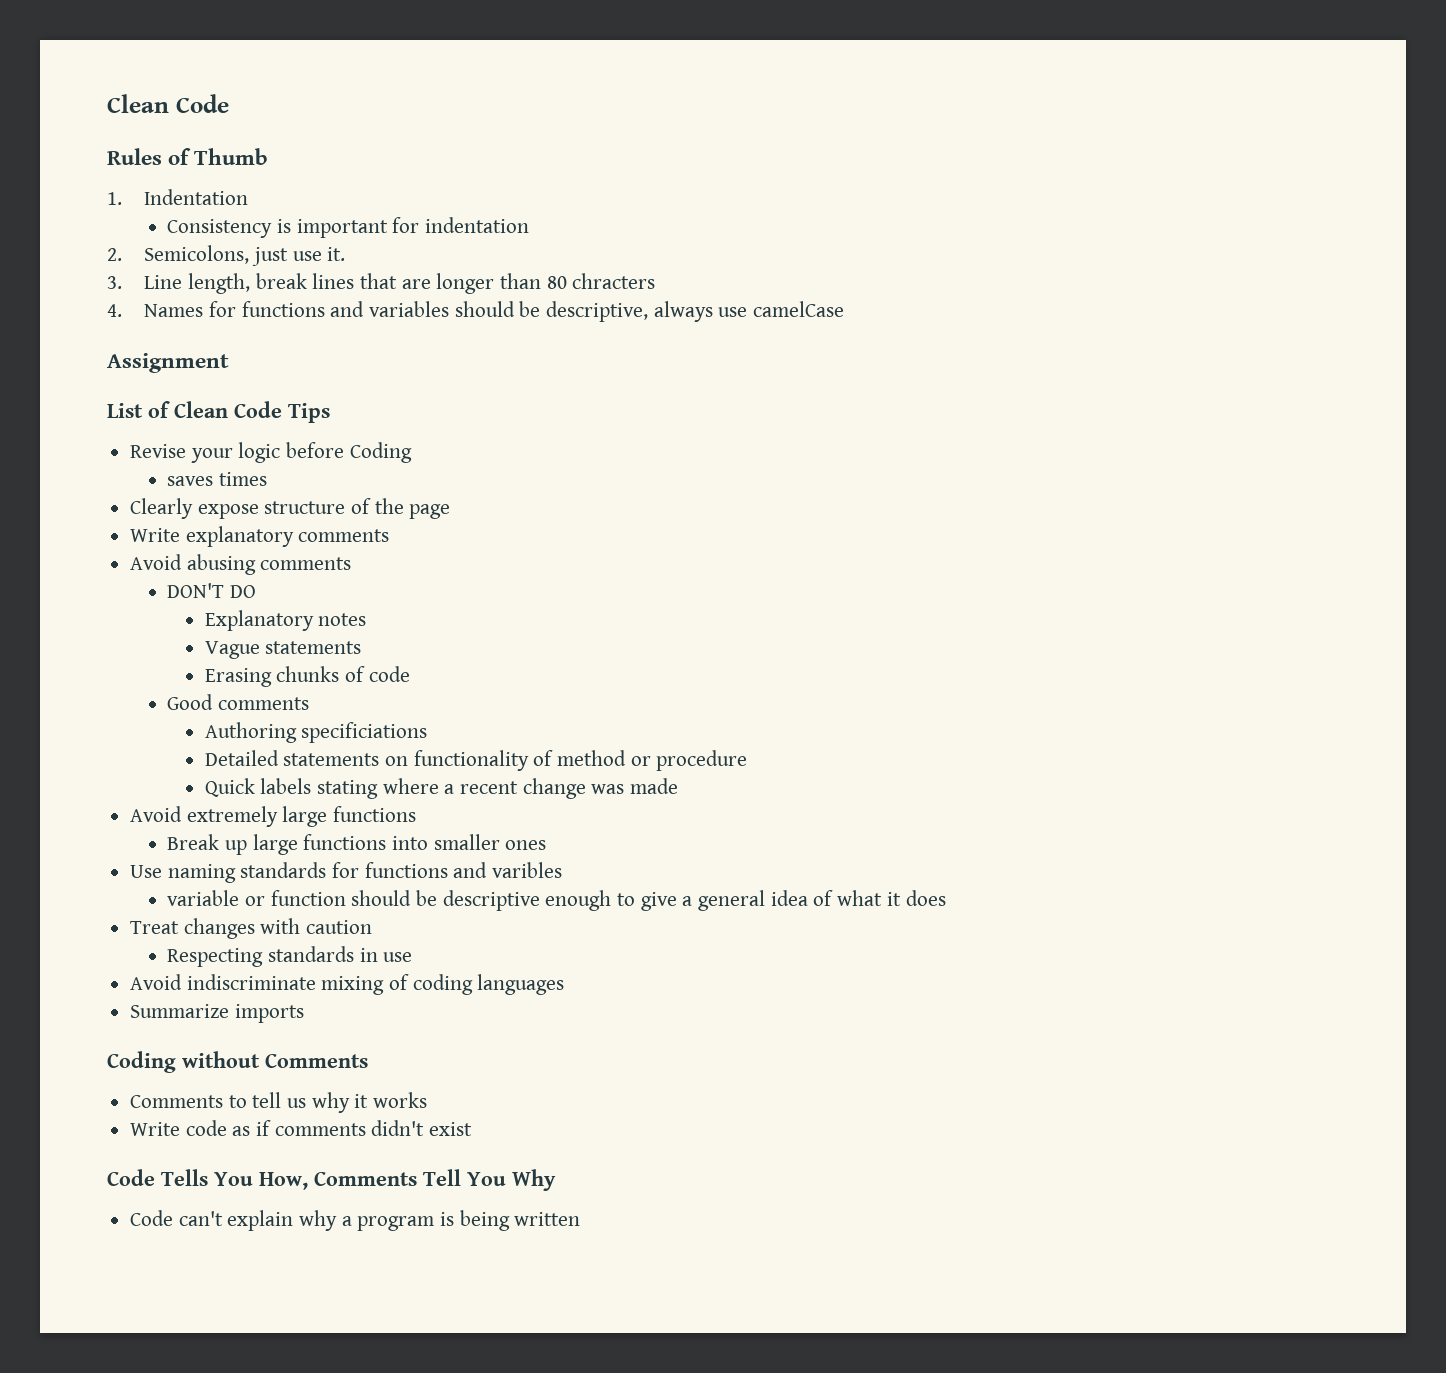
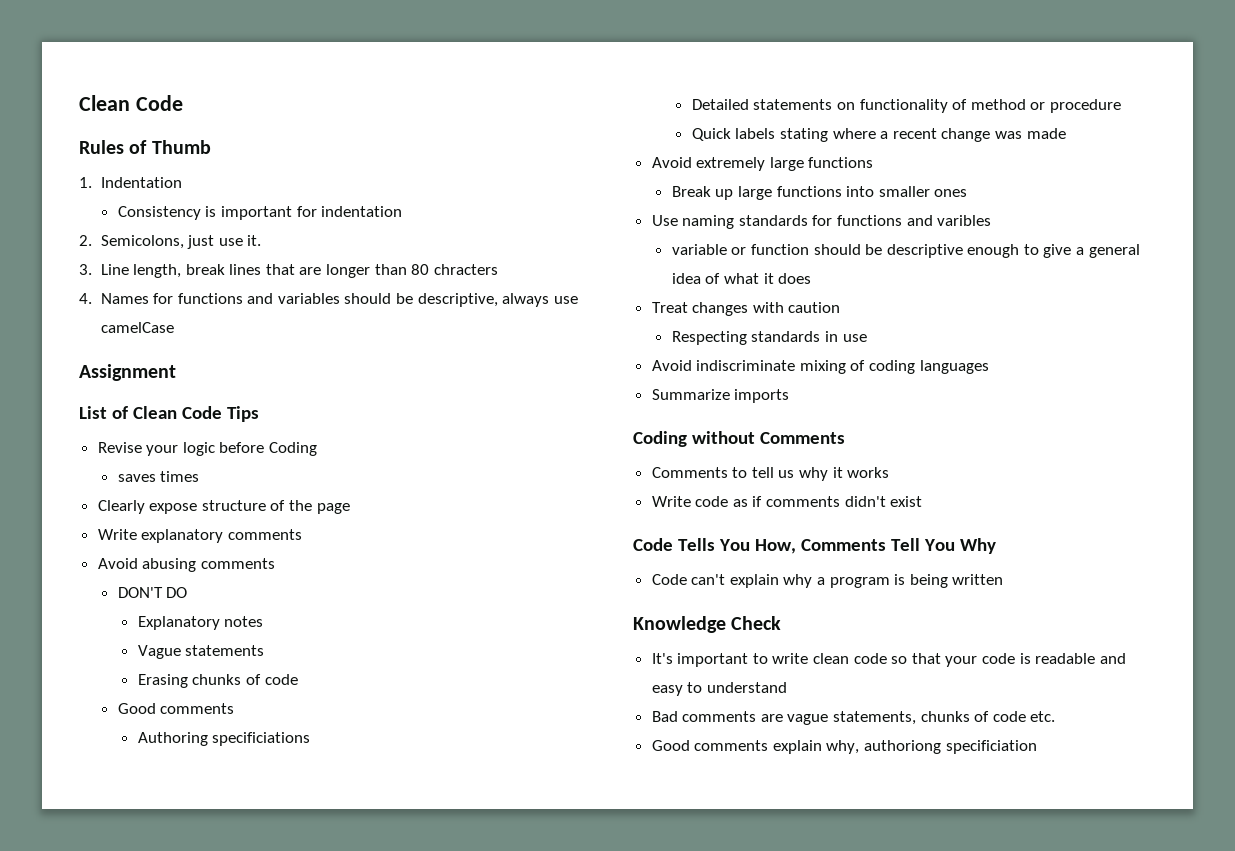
(581, 1219) none -> [633,616,782,633] [651,653,1126,667] [651,682,787,696] [651,711,1056,725] [651,740,1037,754] // Knowledge Check // It's important to write clean code so that your code is readable and easy to understand // Bad comments are vague statements, chunks of code etc. // Good comments explain why, authoriong specificiation

